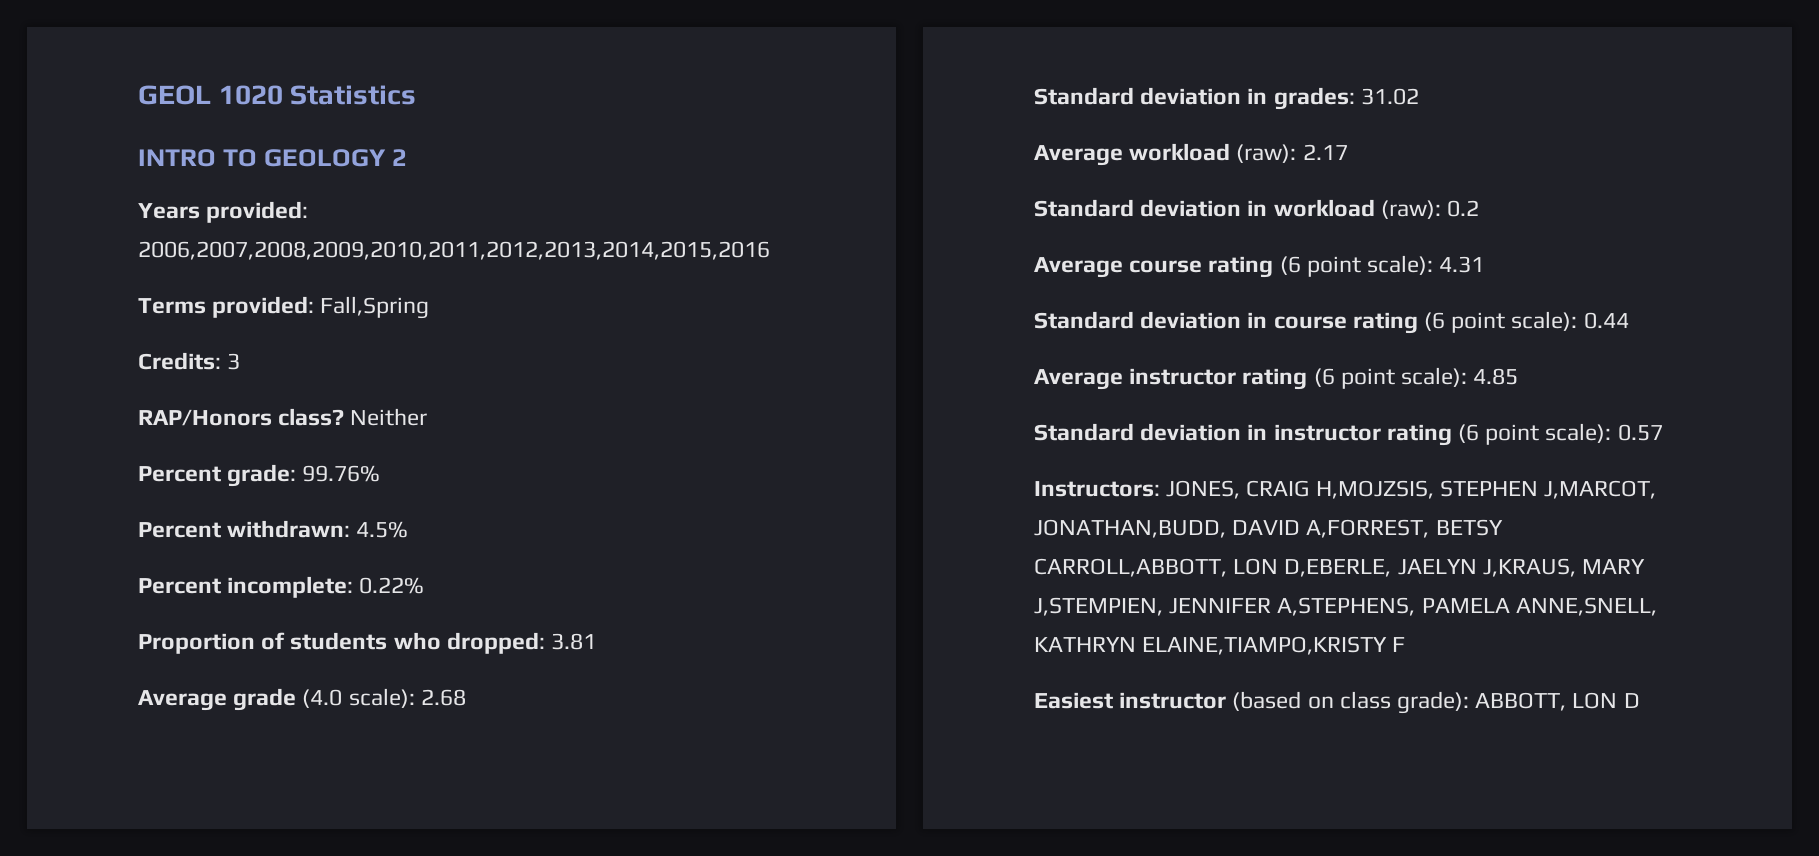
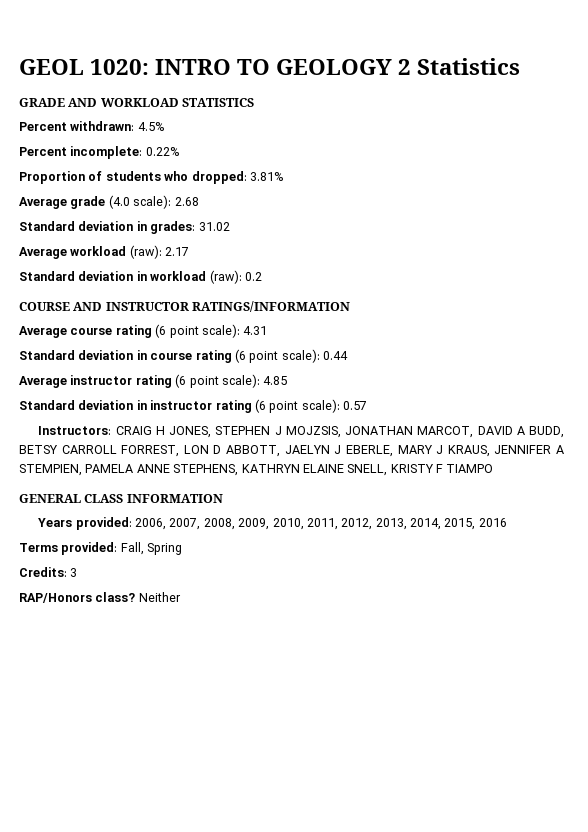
[218,85,417,105] 1020 Statistics // -> [90,59,150,75] 1020:
[138,201,309,223] [138,241,770,260] [138,296,430,319] [138,352,241,370] [138,408,428,426] [138,464,381,487] // Years provided: 2006,2007,2008,2009,2010,2011,2012,2013,2014,2015,2016 // Terms provided: Fall,Spring // Credits: 3 // RAP/Honors class? Neither // Percent grade: 99.76% -> [417,58,521,75] [19,98,255,107] Statistics // GRADE AND WORKLOAD STATISTICS
[551,633,597,650] 3.81 -> [249,172,284,181] 3.81%
(1480, 208) none -> [19,301,351,312] // COURSE AND INSTRUCTOR RATINGS/INFORMATION
[1166,480,1657,499] [1034,519,1503,538] [1034,558,1646,577] [1034,597,1657,616] [1034,636,1406,655] [1034,691,1640,714] JONES, CRAIG H,MOJZSIS, STEPHEN J,MARCOT, JONATHAN,BUDD, DAVID A,FORREST, BETSY CARROLL,ABBOTT, LON D,EBERLE, JAELYN J,KRAUS, MARY J,STEMPIEN, JENNIFER A,STEPHENS, PAMELA ANNE,SNELL, KATHRYN ELAINE,TIAMPO,KRISTY F // Easiest instructor (based on class grade): ABBOTT, LON D -> [115,426,564,438] [19,445,565,457] [19,464,494,476] [19,494,223,503] [38,517,507,530] [19,542,183,555] [19,567,78,577] [19,592,181,603] CRAIG H JONES, STEPHEN J MOJZSIS, JONATHAN MARCOT, DAVID A BUDD, BETSY CARROLL FORREST, LON D ABBOTT, JAELYN J EBERLE, MARY J KRAUS, JENNIFER A STEMPIEN, PAMELA ANNE STEPHENS, KATHRYN ELAINE SNELL, KRISTY F TIAMPO // GENERAL CLASS INFORMATION // Years provided: 2006, 2007, 2008, 2009, 2010, 2011, 2012, 2013, 2014, 2015, 2016 // Terms provided: Fall, Spring // Credits: 3 // RAP/Honors class? Neither

